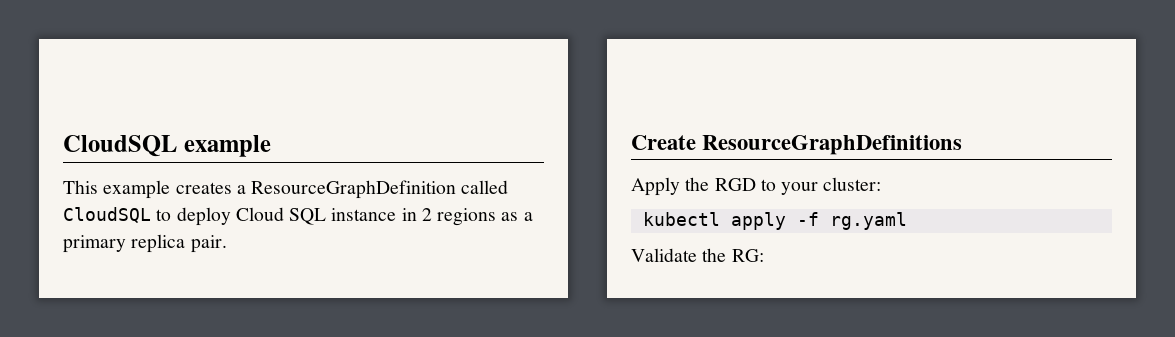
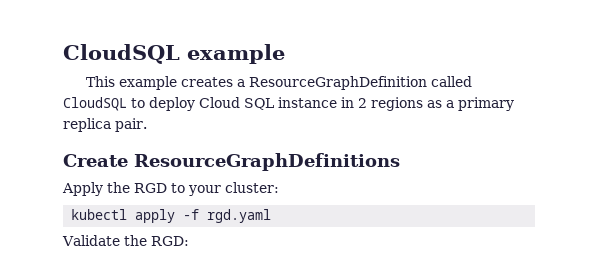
[829,212,907,230] rg.yaml -> [207,209,272,223] rgd.yaml
[731,249,764,262] RG: -> [150,236,189,246] RGD:

